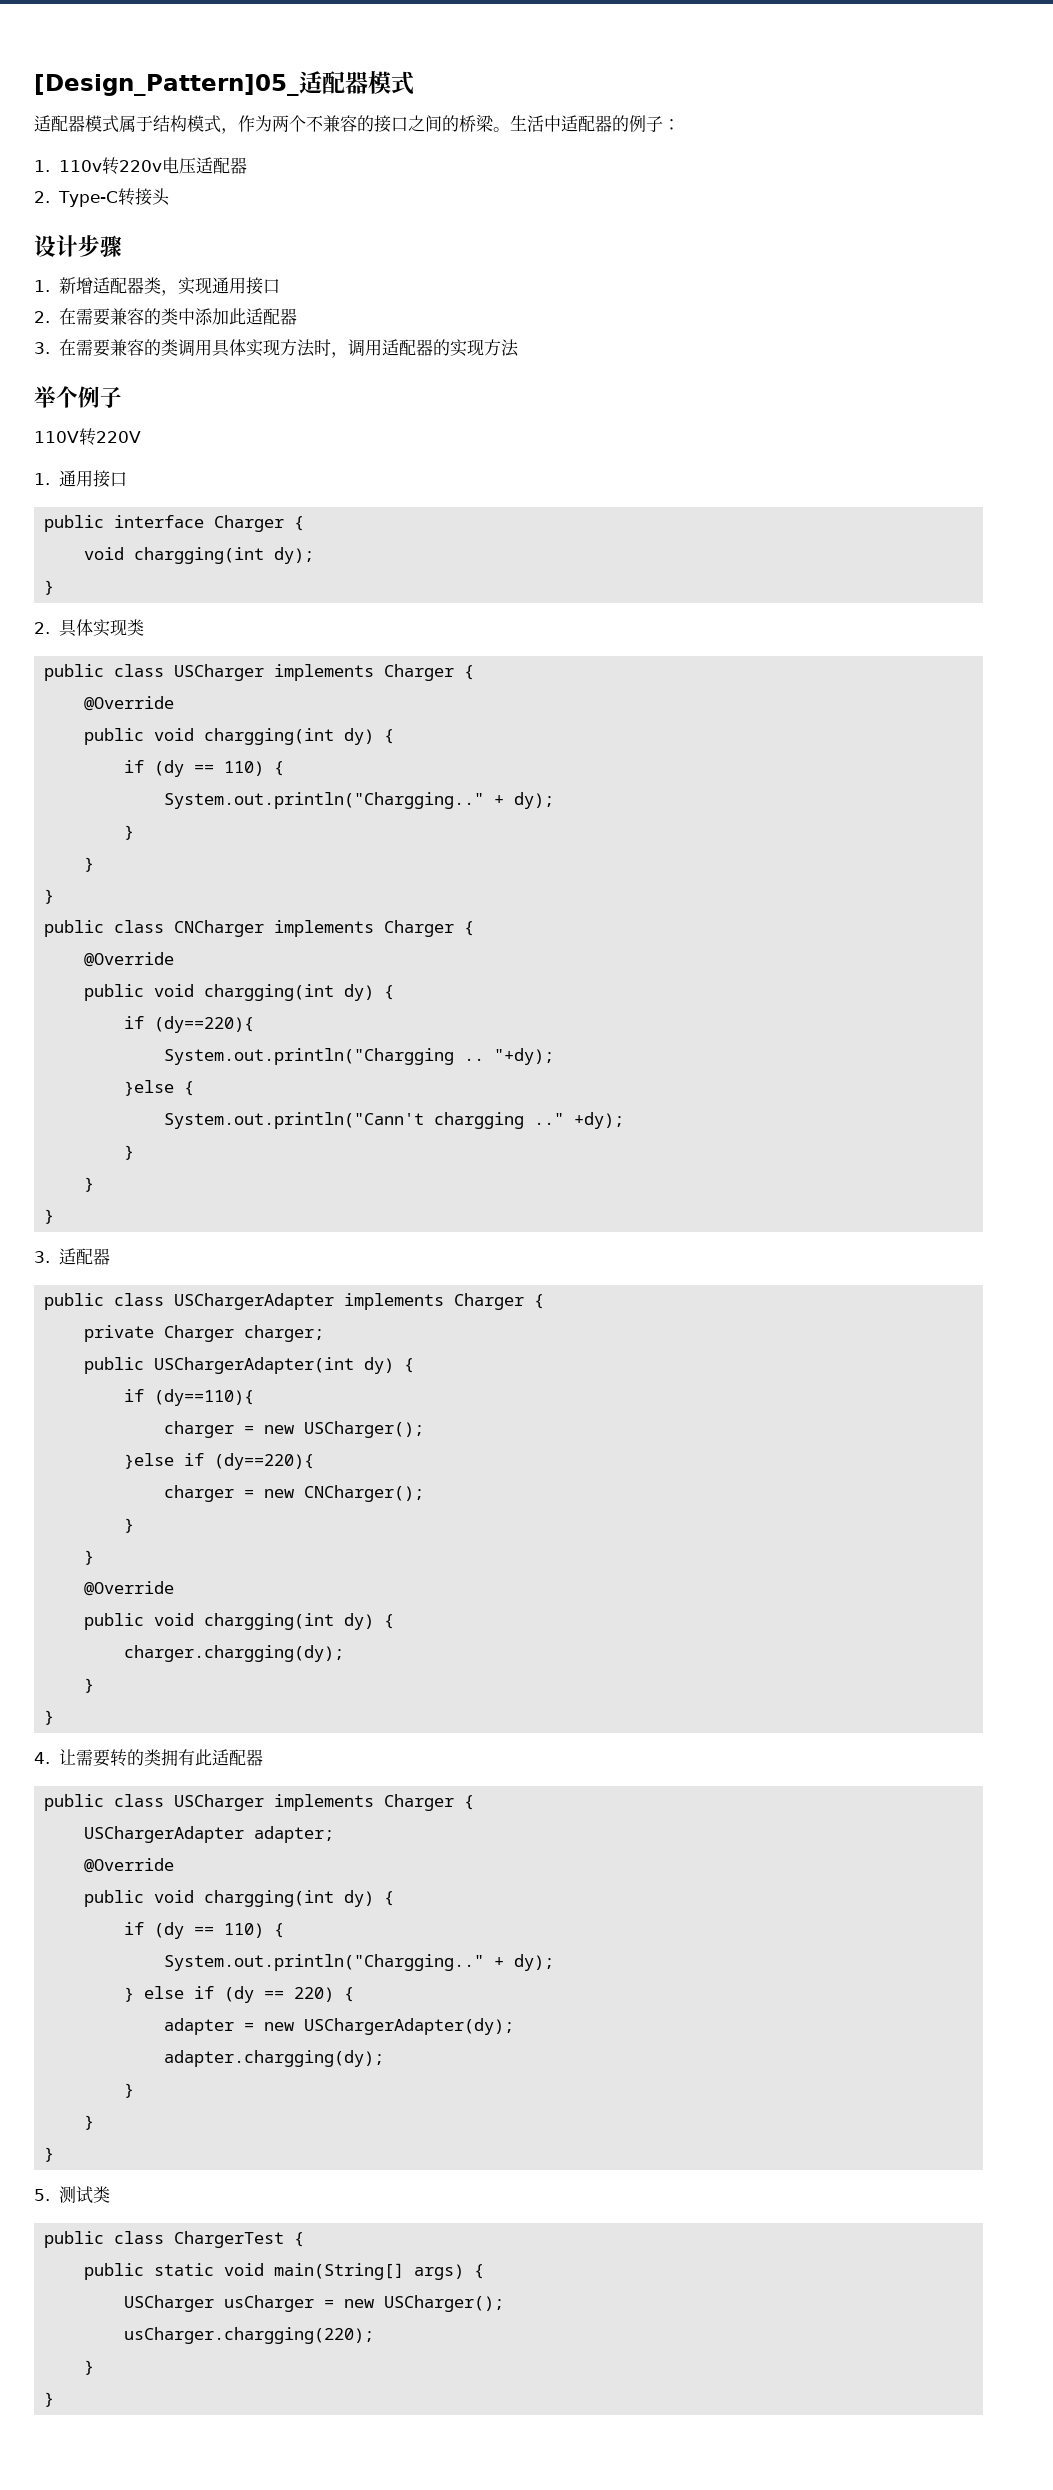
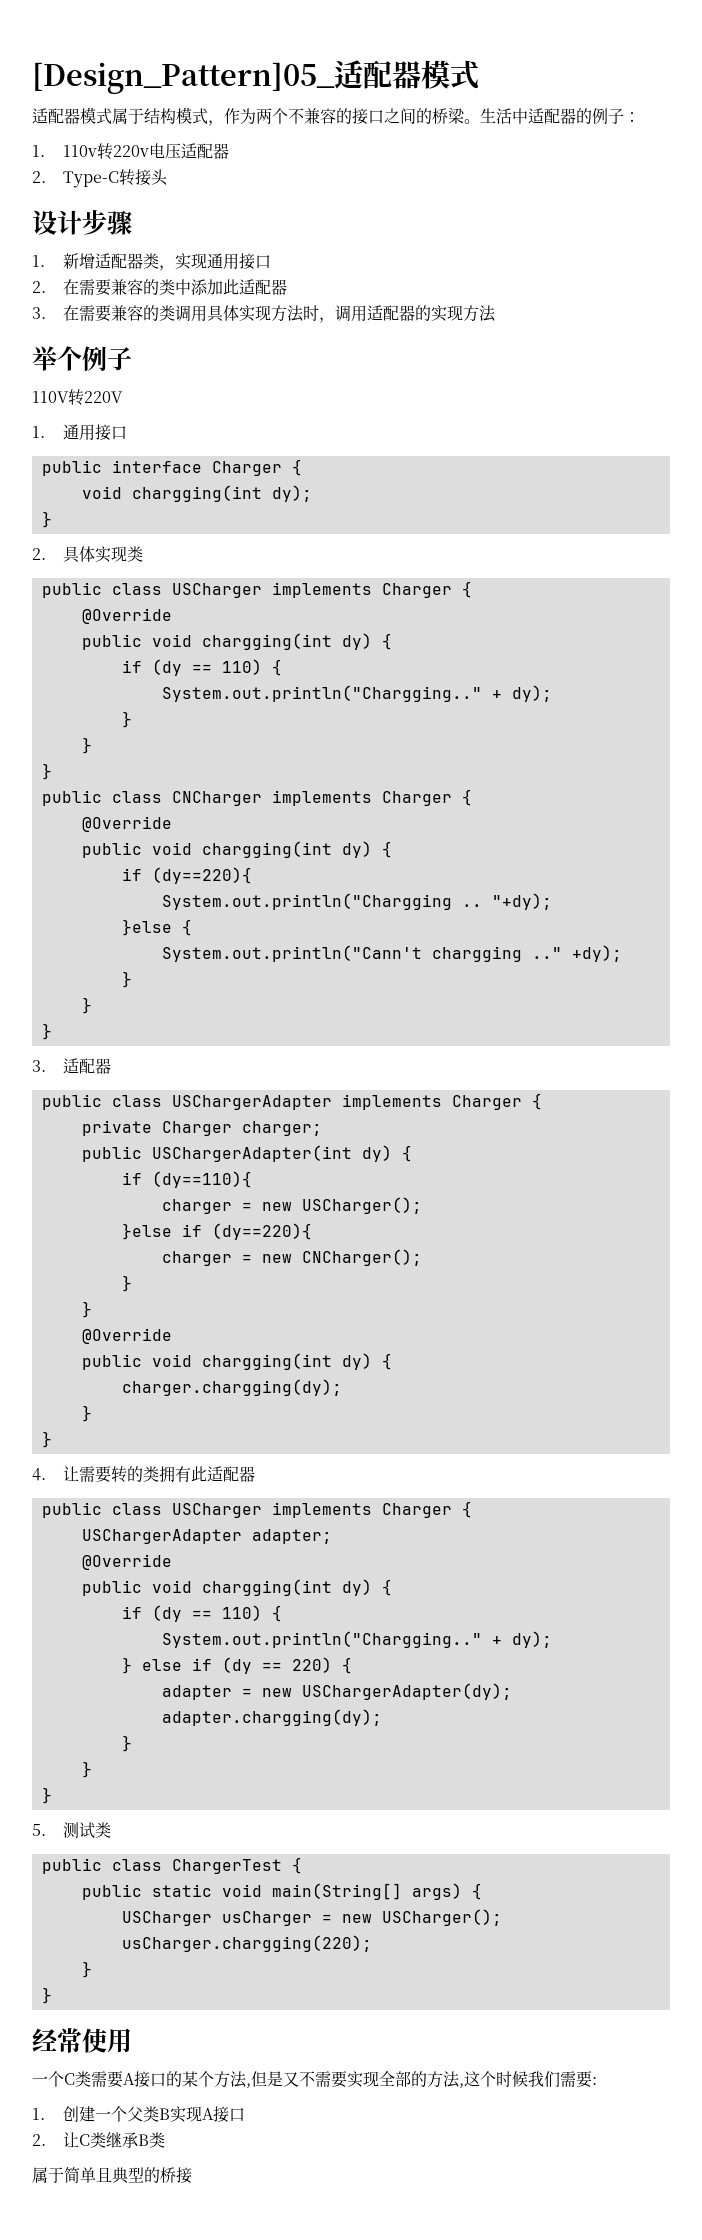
(55, 2399) none -> [32,2028,132,2053] [32,2071,597,2088] [32,2106,246,2123] [32,2132,166,2148] [32,2167,192,2184] // 经常使用 // 一个C类需要A接口的某个方法,但是又不需要实现全部的方法,这个时候我们需要: // 1.创建一个父类B实现A接口 // 2.让C类继承B类 // 属于简单且典型的桥接

